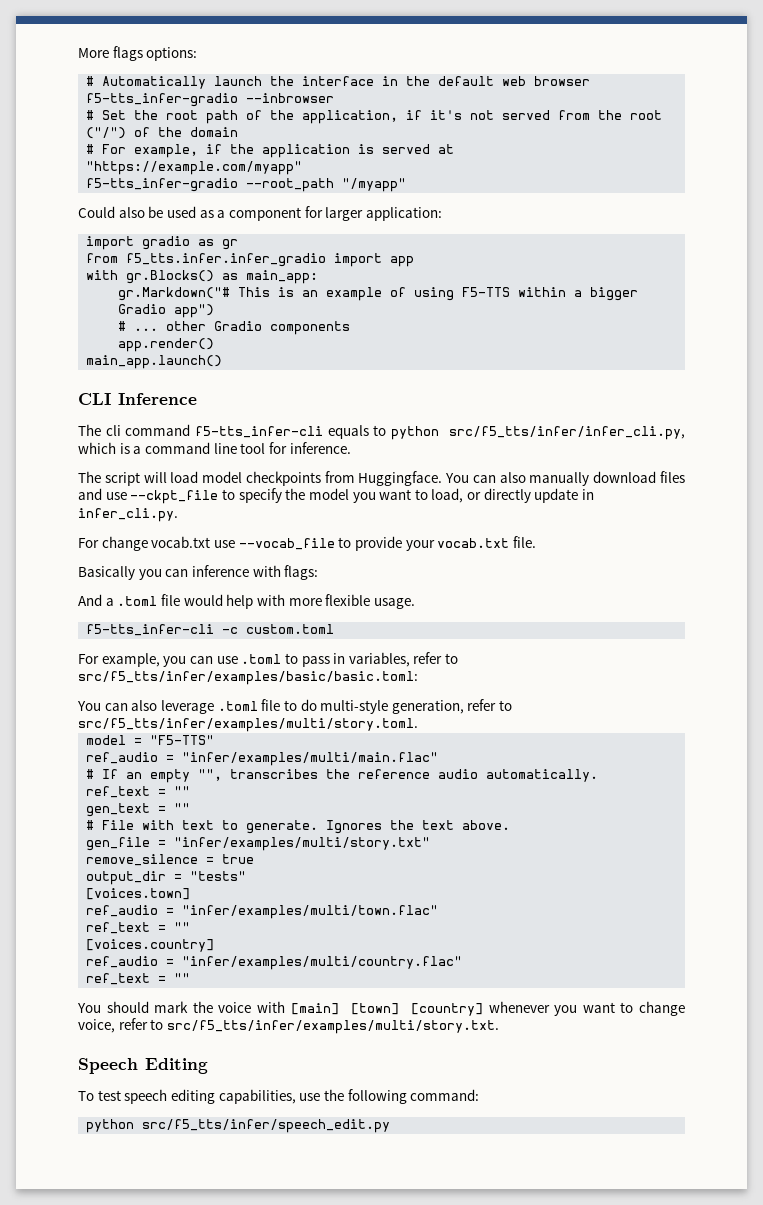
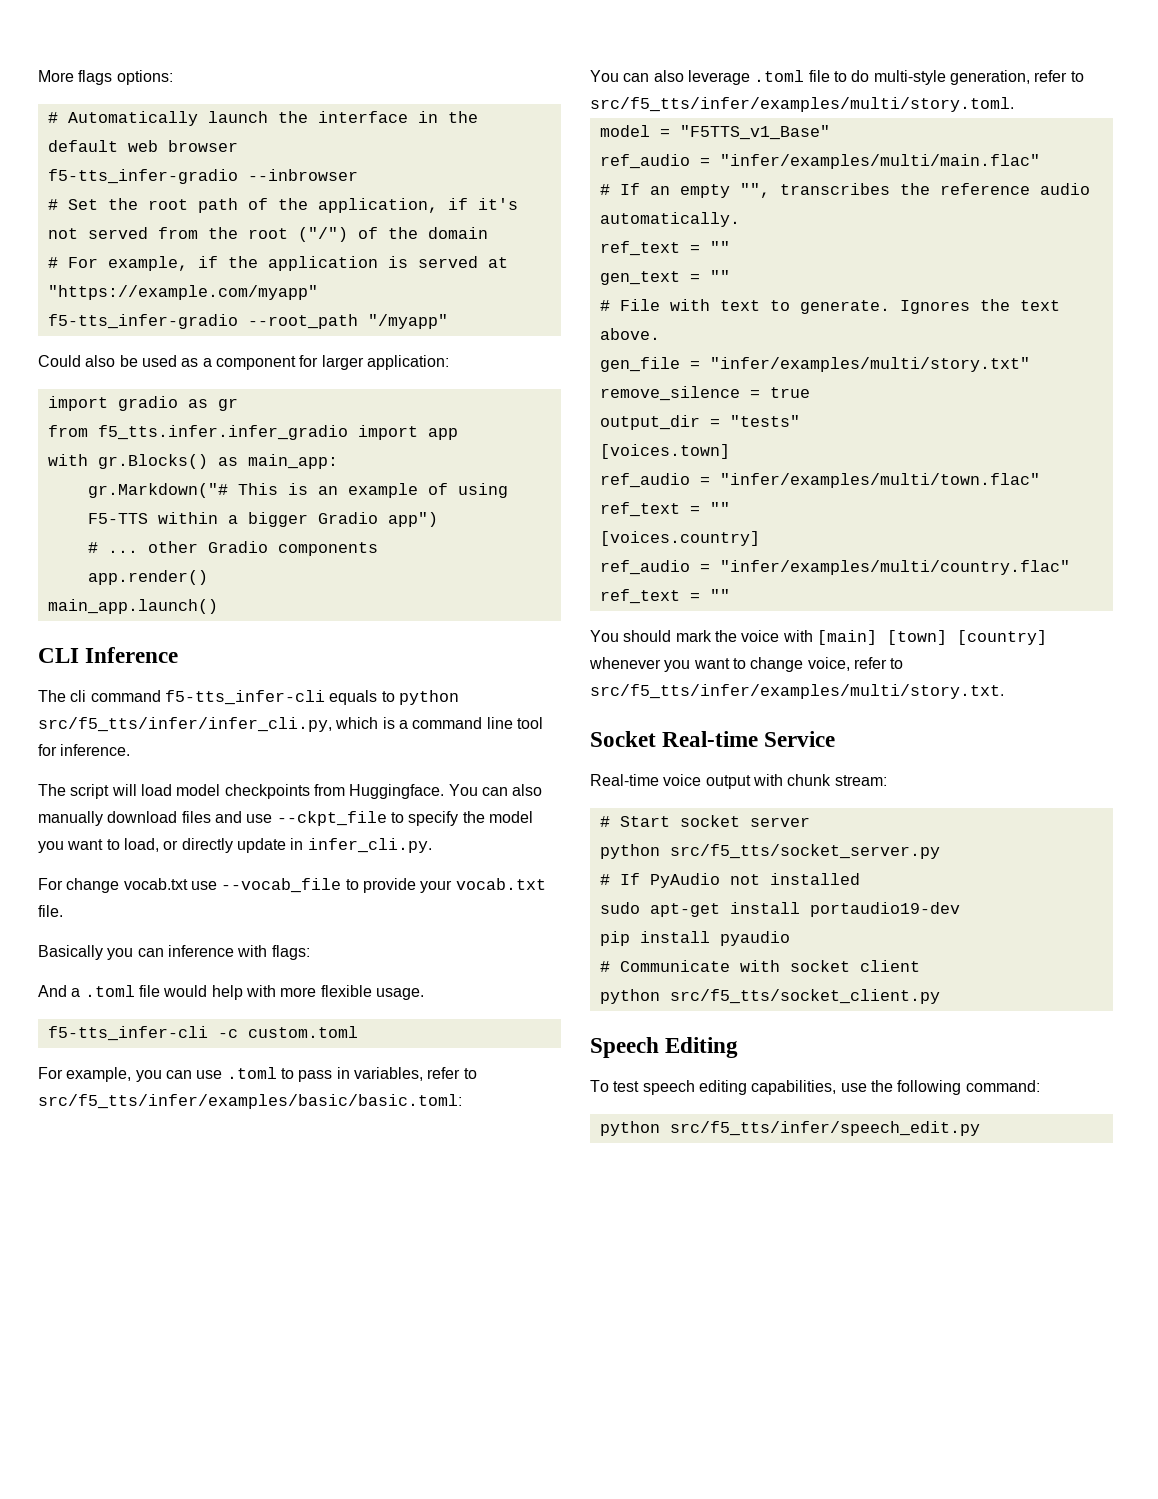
[150,735,215,745] "F5-TTS" -> [679,125,830,140] "F5TTS_v1_Base"
(499, 1027) none -> [590,731,836,747] [590,774,887,789] [599,815,810,827] [599,844,940,859] [599,873,860,888] [599,902,960,917] [599,931,790,946] [599,960,920,972] [599,989,940,1004] // Socket Real-time Service // Real-time voice output with chunk stream: // # Start socket server // python src/f5_tts/socket_server.py // # If PyAudio not installed // sudo apt-get install portaudio19-dev // pip install pyaudio // # Communicate with socket client // python src/f5_tts/socket_client.py

